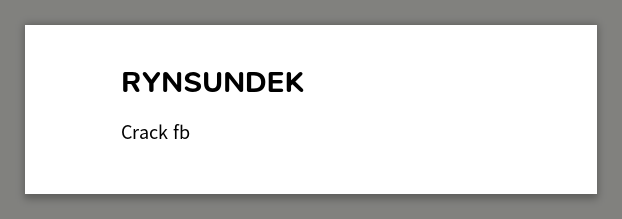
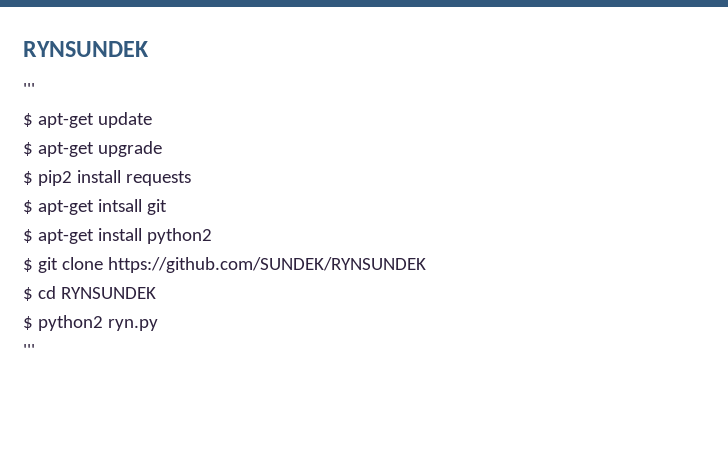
[121,71,304,93] [121,124,190,139] RYNSUNDEK // Crack fb -> [23,41,149,57] [23,83,35,96] [23,112,152,128] [23,141,162,157] [23,170,191,186] [23,199,167,215] [23,228,212,244] [23,257,426,273] [23,286,156,301] [23,315,158,331] [23,344,35,357] RYNSUNDEK // ''' // $ apt-get update // $ apt-get upgrade // $ pip2 install requests // $ apt-get intsall git // $ apt-get install python2 // $ git clone https://github.com/SUNDEK/RYNSUNDEK // $ cd RYNSUNDEK // $ python2 ryn.py // '''

